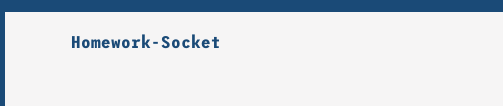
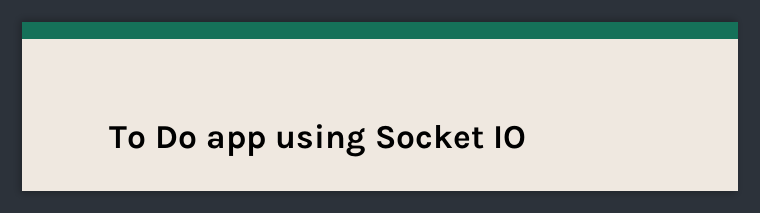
[71,34,221,49] Homework-Socket -> [109,124,527,157] To Do app using Socket IO

